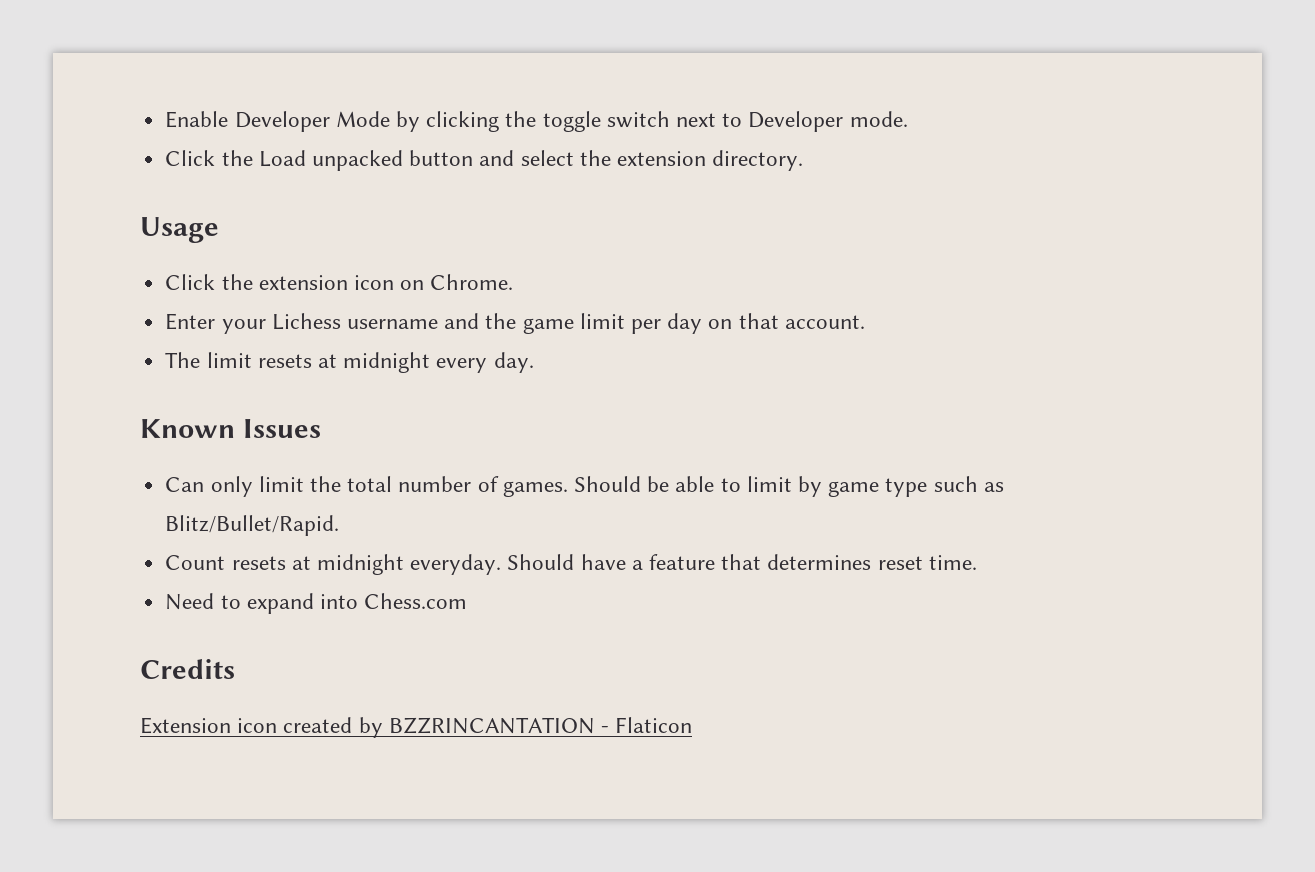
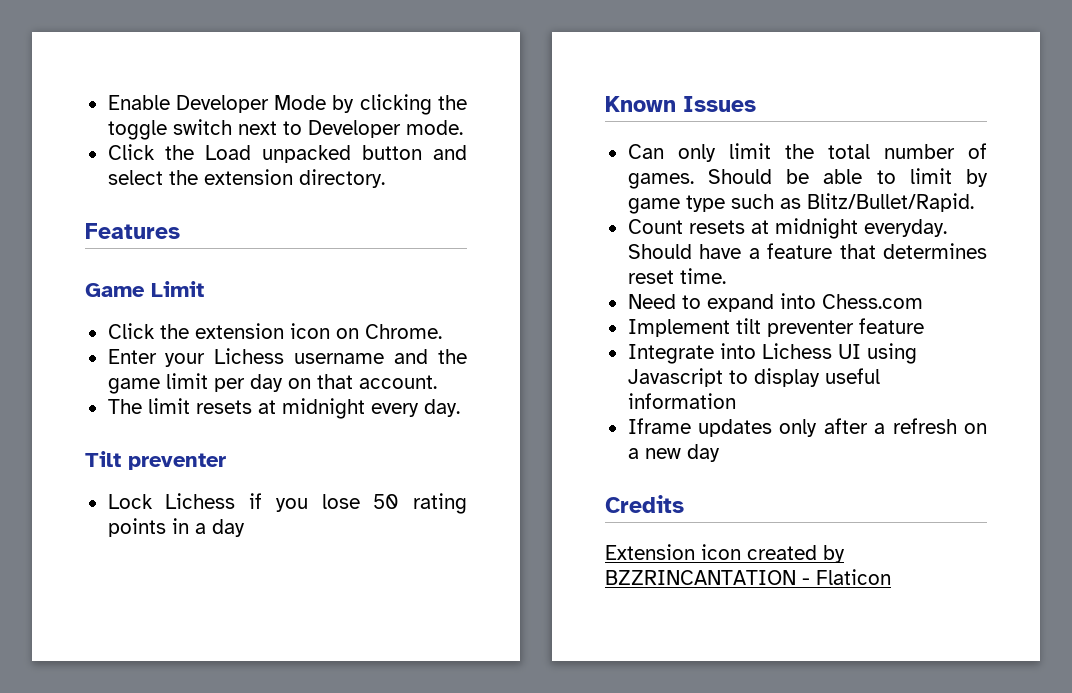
[140,217,219,243] Usage -> [85,223,180,239] [85,281,204,297] Features // Game Limit
(534, 362) none -> [85,451,226,470] [107,493,467,514] [107,518,245,537] // Tilt preventer // Lock Lichess if you lose 50 rating points in a day
(468, 601) none -> [627,318,924,337] [627,343,917,364] [627,368,880,387] [627,393,736,409] [627,418,987,437] [627,444,720,462] // Implement tilt preventer feature // Integrate into Lichess UI using Javascript to display useful information // Iframe updates only after a refresh on a new day

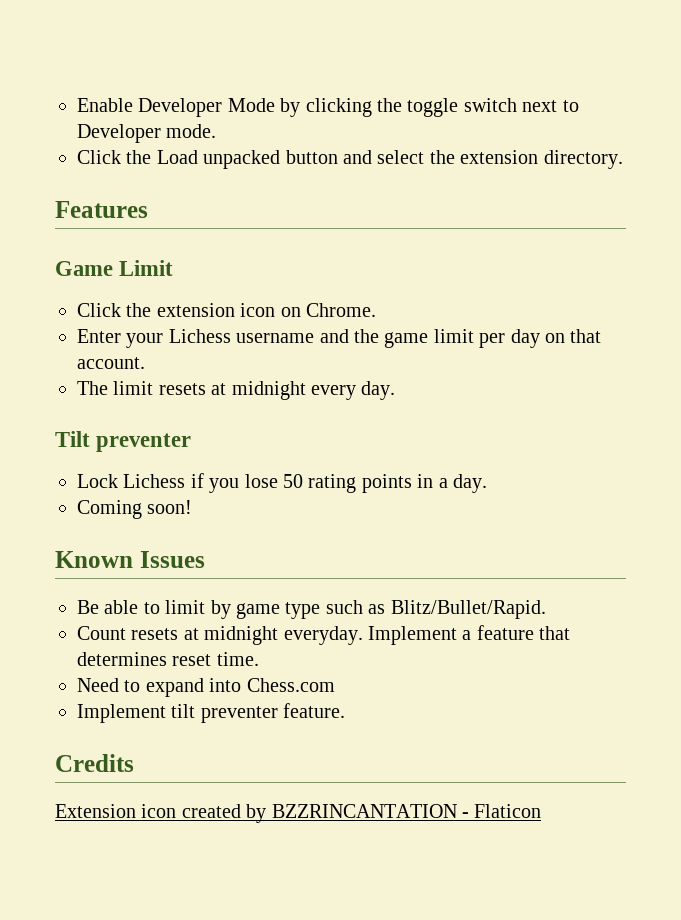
[211,519,245,537] day -> [452,474,487,493] [77,500,193,519] day. // Coming soon!
[627,143,987,162] [627,169,810,189] Can only limit the total number of games. Should be -> [77,600,99,614] Be
[627,244,742,259] Should have -> [368,626,457,645] Implement
[858,318,924,334] [627,343,917,364] [627,368,880,387] [627,393,736,409] [627,418,987,437] [627,444,720,462] feature // Integrate into Lichess UI using Javascript to display useful information // Iframe updates only after a refresh on a new day -> [283,703,346,718] feature.

